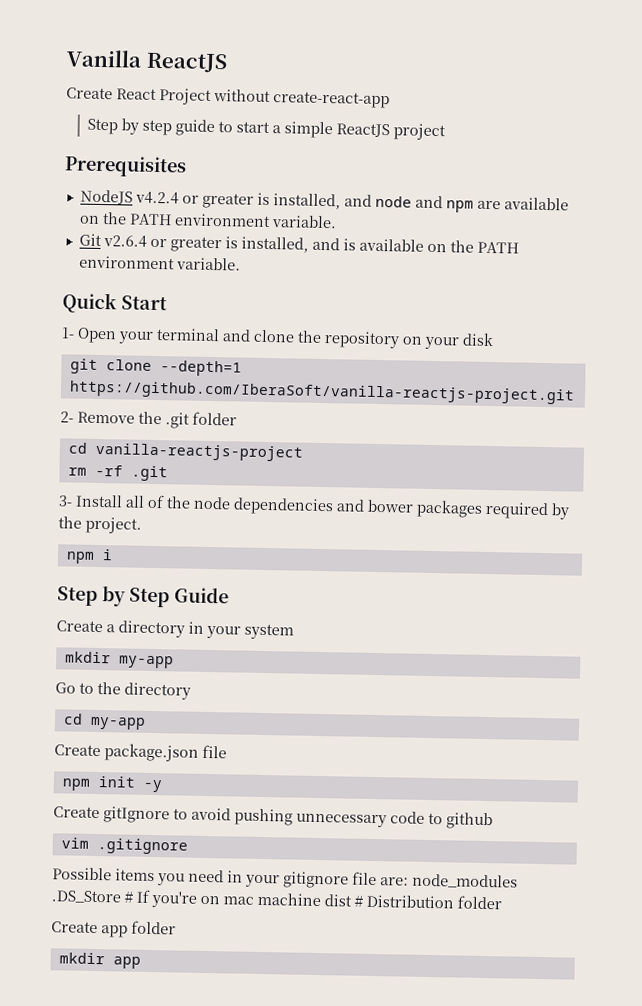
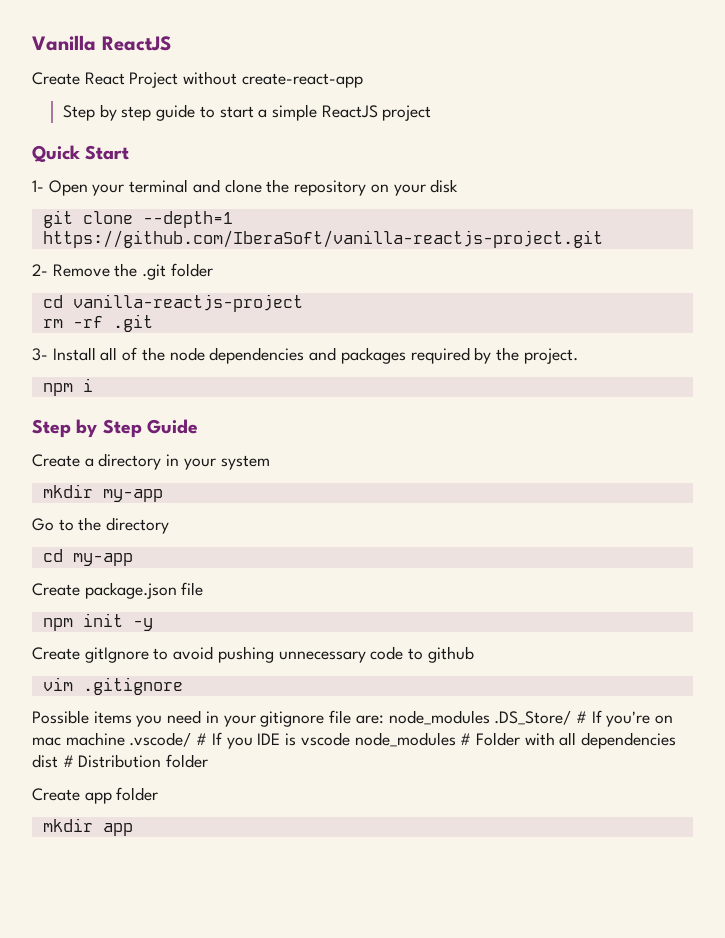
[64,155,187,178] [79,189,569,213] [78,212,337,229] [78,233,519,254] [78,255,241,271] // Prerequisites // NodeJS v4.2.4 or greater is installed, and node and npm are available on the PATH environment variable. // Git v2.6.4 or greater is installed, and is available on the PATH environment variable. -> (432, 113) none
[367,499,414,513] bower -> (337, 354) none
[51,890,121,904] .DS_Store -> [494,710,572,725] .DS_Store/
(321, 899) none -> [129,732,677,749] .vscode/ # If you IDE is vscode node_modules # Folder with all dependencies

